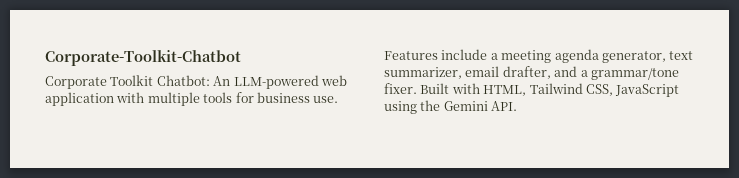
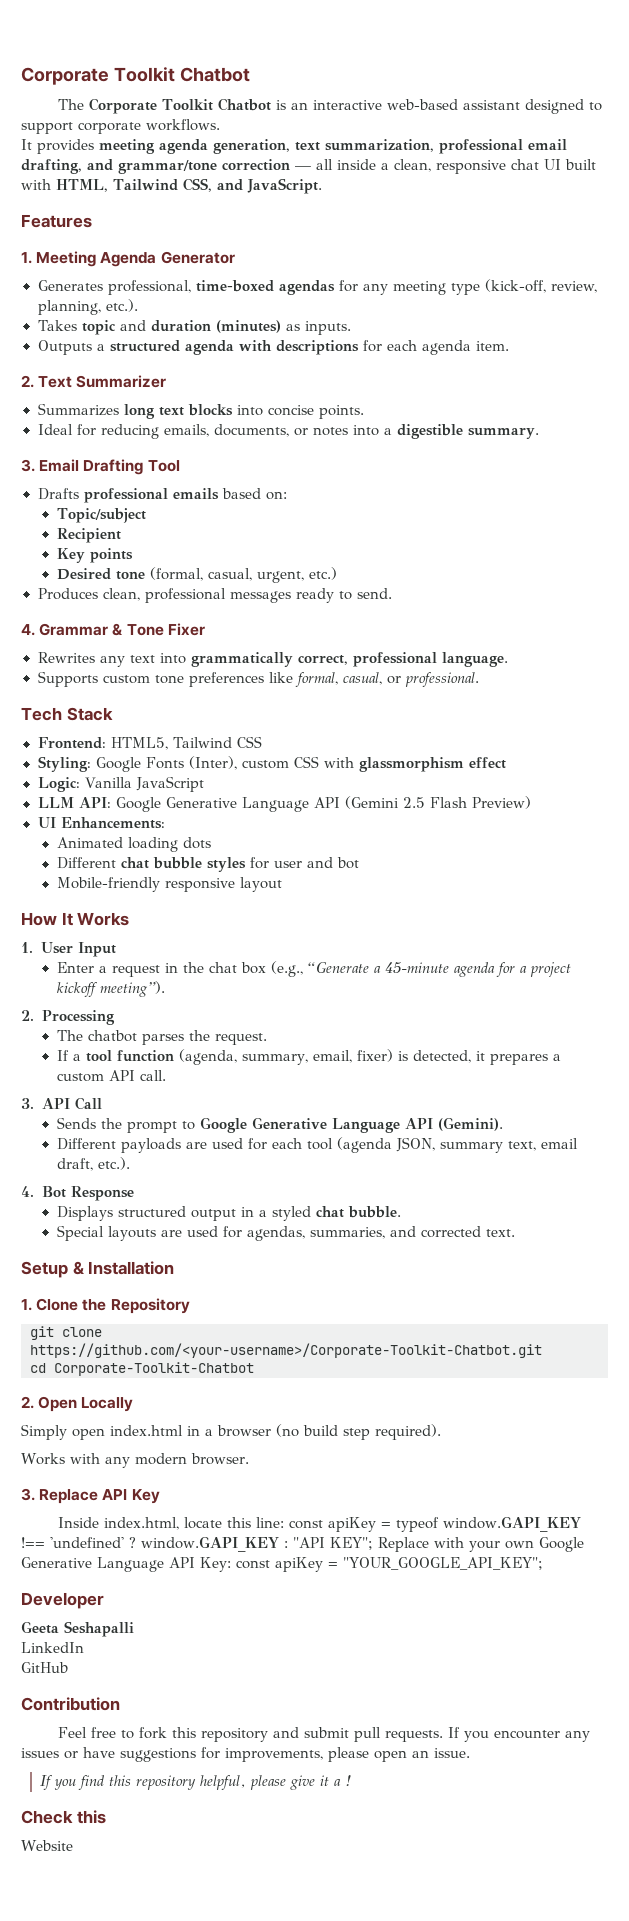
[45,50,241,66] [45,75,347,89] [45,92,339,106] [384,49,694,63] [384,66,679,80] [384,83,680,97] [384,100,518,114] Corporate-Toolkit-Chatbot // Corporate Toolkit Chatbot: An LLM-powered web application with multiple tools for business use. Features include a meeting agenda generator, text summarizer, email drafter, and a grammar/tone fixer. Built with HTML, Tailwind CSS, JavaScript using the Gemini API. -> [21,67,250,85] [58,98,603,114] [21,119,220,134] [21,139,567,154] [21,159,596,174] [21,178,322,194] [21,214,92,228] [21,251,235,267] [37,279,598,295] [37,299,138,315] [37,320,352,335] [37,340,509,355] [21,375,167,388] [37,403,364,419] [37,424,539,439] [21,459,180,475] [37,488,287,503] [56,508,146,523] [56,528,121,543] [56,548,133,563] [56,567,337,583] [37,588,392,603] [21,623,205,636] [37,652,508,667] [37,671,479,687] [21,707,113,721] [37,736,263,750] [37,756,506,772] [37,776,205,792] [37,796,531,812] [37,817,165,829] [56,837,211,852] [56,857,359,872] [56,877,282,892] [21,912,130,926] [21,942,116,957] [56,961,571,977] [56,981,165,997] [21,1010,115,1025] [56,1030,267,1045] [56,1049,561,1065] [56,1070,166,1082] [21,1097,102,1110] [56,1117,503,1133] [56,1137,578,1153] [56,1157,130,1171] [21,1186,134,1201] [56,1206,401,1221] [56,1225,515,1241] [21,1261,175,1278] [21,1298,190,1314] [30,1326,102,1340] [30,1343,542,1358] [30,1362,254,1376] [21,1396,134,1412] [21,1424,441,1440] [21,1453,249,1468] [21,1488,160,1504] [58,1516,582,1532] [21,1536,584,1552] [21,1557,543,1572] [21,1592,104,1609] [21,1621,134,1637] [21,1642,84,1653] [21,1662,68,1673] [21,1697,120,1711] [58,1727,591,1742] [21,1747,470,1762] [40,1775,353,1790] [21,1810,106,1824] [21,1840,73,1851] Corporate Toolkit Chatbot // The Corporate Toolkit Chatbot is an interactive web-based assistant designed to support corporate workflows. // It provides meeting agenda generation, text summarization, professional email drafting, and grammar/tone correction — all inside a clean, responsive chat UI built with HTML, Tailwind CSS, and JavaScript. // Features // 1. Meeting Agenda Generator // Generates professional, time-boxed agendas for any meeting type (kick-off, review, planning, etc.). // Takes topic and duration (minutes) as inputs. // Outputs a structured agenda with descriptions for each agenda item. // 2. Text Summarizer // Summarizes long text blocks into concise points. // Ideal for reducing emails, documents, or notes into a digestible summary. // 3. Email Drafting Tool // Drafts professional emails based on: // Topic/subject // Recipient // Key points // Desired tone (formal, casual, urgent, etc.) // Produces clean, professional messages ready to send. // 4. Grammar & Tone Fixer // Rewrites any text into grammatically correct, professional language. // Supports custom tone preferences like formal, casual, or professional. // Tech Stack // Frontend: HTML5, Tailwind CSS // Styling: Google Fonts (Inter), custom CSS with glassmorphism effect // Logic: Vanilla JavaScript // LLM API: Google Generative Language API (Gemini 2.5 Flash Preview) // UI Enhancements: // Animated loading dots // Different chat bubble styles for user and bot // Mobile-friendly responsive layout // How It Works // 1. User Input // Enter a request in the chat box (e.g., “Generate a 45-minute agenda for a project kickoff meeting”). // 2. Processing // The chatbot parses the request. // If a tool function (agenda, summary, email, fixer) is detected, it prepares a custom API call. // 3. API Call // Sends the prompt to Google Generative Language API (Gemini). // Different payloads are used for each tool (agenda JSON, summary text, email draft, etc.). // 4. Bot Response // Displays structured output in a styled chat bubble. // Special layouts are used for agendas, summaries, and corrected text. // Setup & Installation // 1. Clone the Repository // git clone https://github.com/<your-username>/Corporate-Toolkit-Chatbot.git // cd Corporate-Toolkit-Chatbot // 2. Open Locally // Simply open index.html in a browser (no build step required). // Works with any modern browser. // 3. Replace API Key // Inside index.html, locate this line: const apiKey = typeof window.GAPI_KEY !== 'undefined' ? window.GAPI_KEY : "API KEY"; Replace with your own Google Generative Language API Key: const apiKey = "YOUR_GOOGLE_API_KEY"; // Developer // Geeta Seshapalli // LinkedIn // GitHub // Contribution // Feel free to fork this repository and submit pull requests. If you encounter any issues or have suggestions for improvements, please open an issue. // If you find this repository helpful, please give it a ! // Check this // Website

